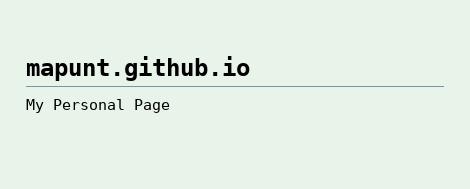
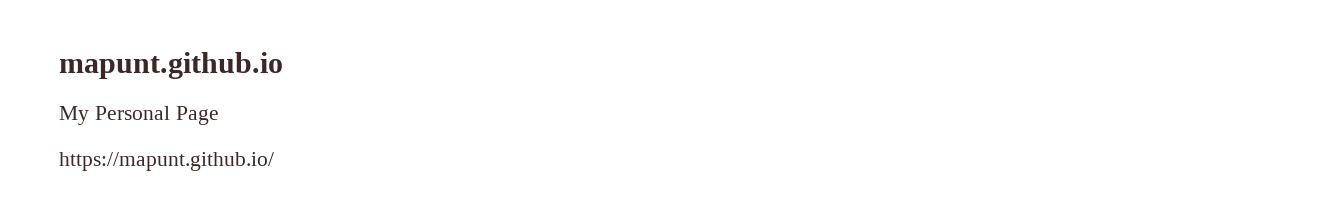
(170, 106) none -> [59,152,274,171] // https://mapunt.github.io/

